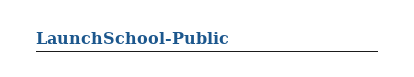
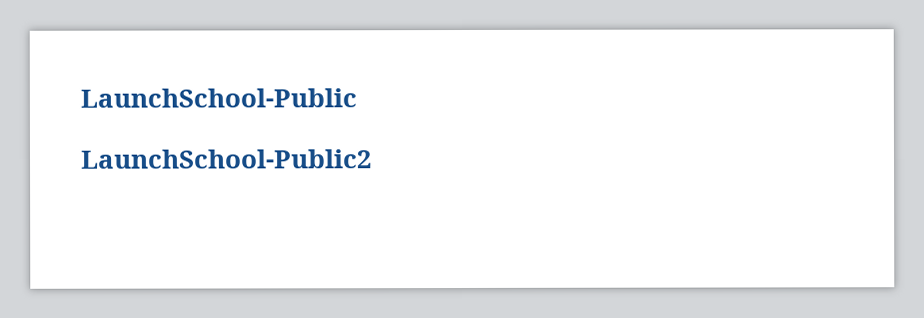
(229, 38) none -> [80,149,373,169] // LaunchSchool-Public2

